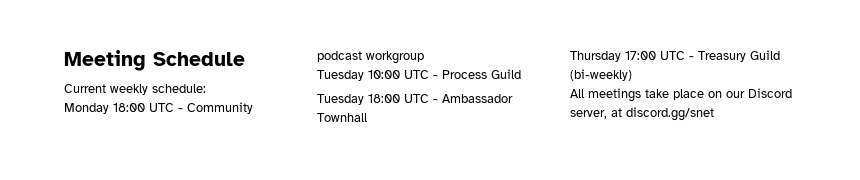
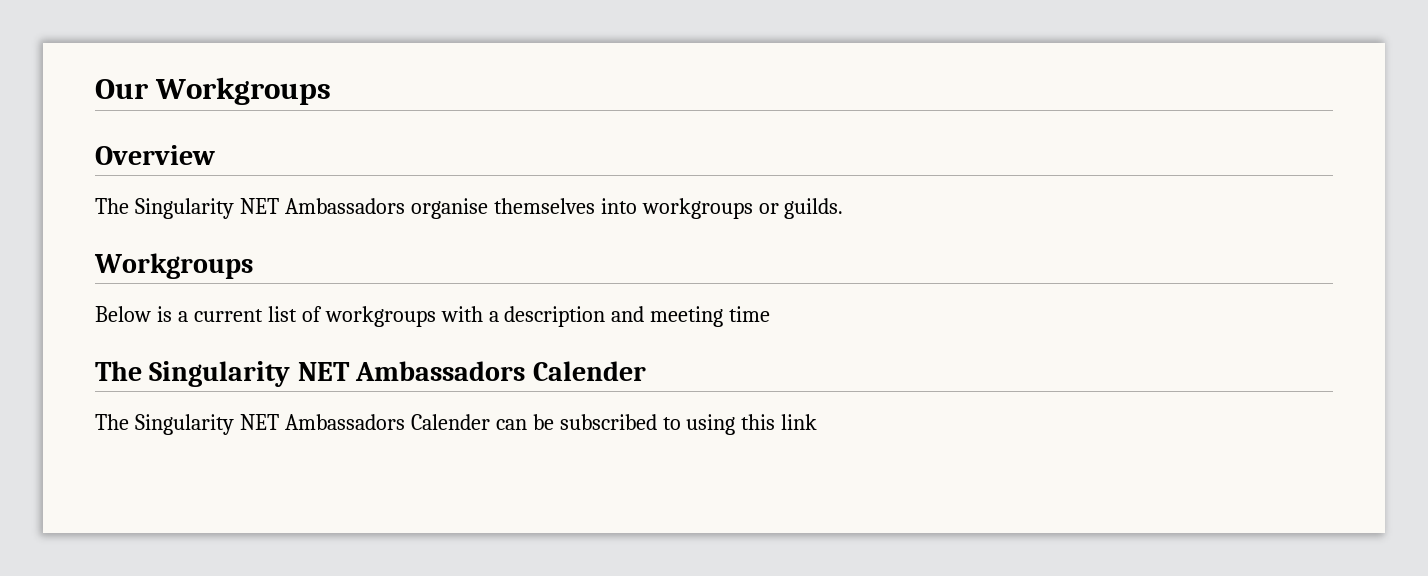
[64,50,245,71] [64,84,206,95] [64,102,253,114] [317,51,424,64] [317,69,521,81] [317,94,513,105] [317,113,367,122] [570,50,780,62] [570,69,632,81] [570,88,792,102] [570,107,714,121] Meeting Schedule // Current weekly schedule: // Monday 18:00 UTC - Community podcast workgroup // Tuesday 10:00 UTC - Process Guild // Tuesday 18:00 UTC - Ambassador Townhall // Thursday 17:00 UTC - Treasury Guild (bi-weekly) // All meetings take place on our Discord server, at discord.gg/snet -> [95,77,332,105] [95,145,215,165] [95,198,844,219] [94,253,253,279] [95,306,771,327] [95,361,646,387] [95,414,818,435] Our Workgroups // Overview // The Singularity NET Ambassadors organise themselves into workgroups or guilds. // Workgroups // Below is a current list of workgroups with a description and meeting time // The Singularity NET Ambassadors Calender // The Singularity NET Ambassadors Calender can be subscribed to using this link

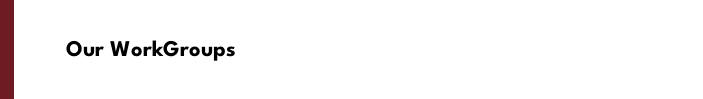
[155,77,332,105] [95,145,215,165] [95,198,844,219] [94,253,253,279] [95,306,771,327] [95,361,646,387] [95,414,818,435] Workgroups // Overview // The Singularity NET Ambassadors organise themselves into workgroups or guilds. // Workgroups // Below is a current list of workgroups with a description and meeting time // The Singularity NET Ambassadors Calender // The Singularity NET Ambassadors Calender can be subscribed to using this link -> [110,40,237,61] WorkGroups

